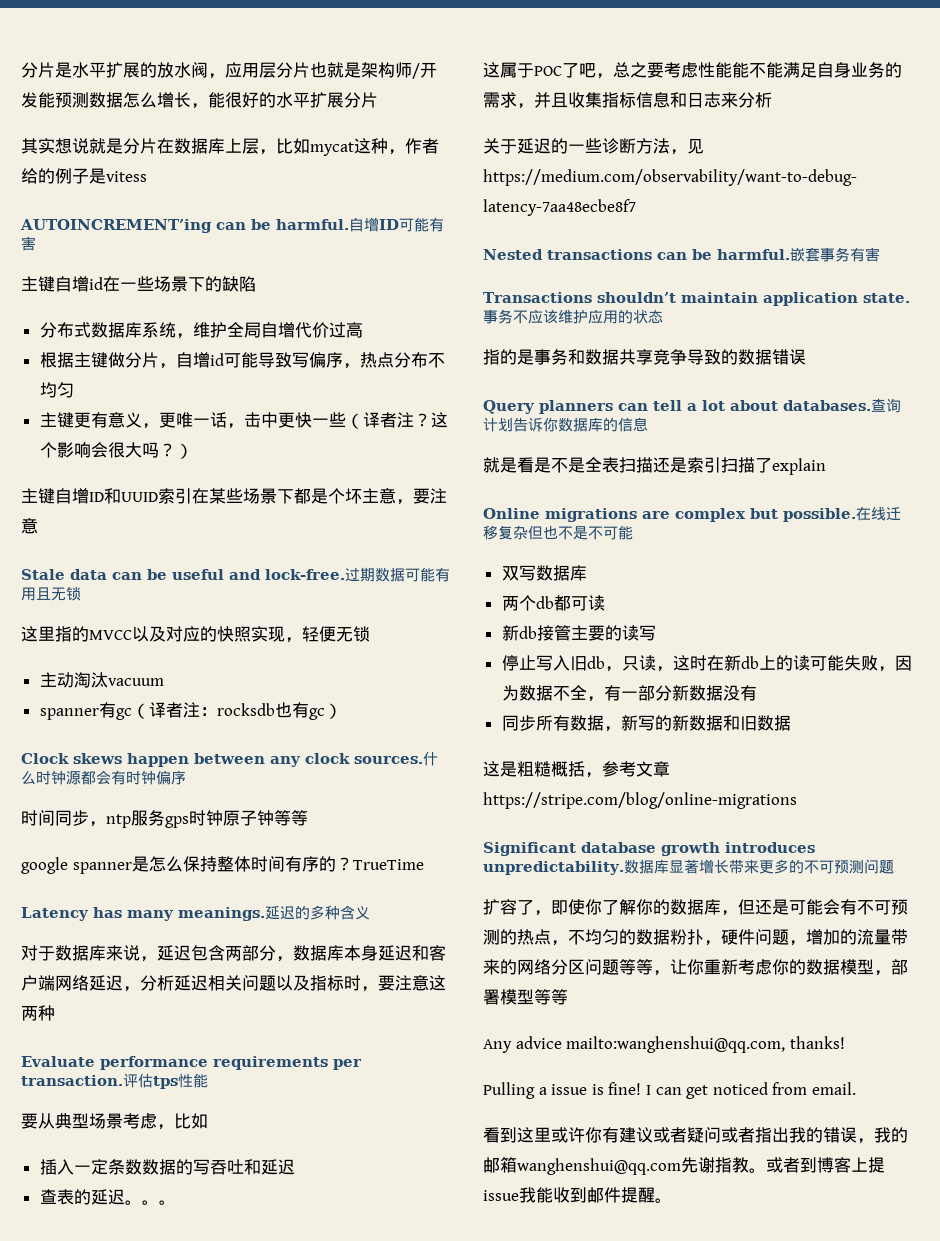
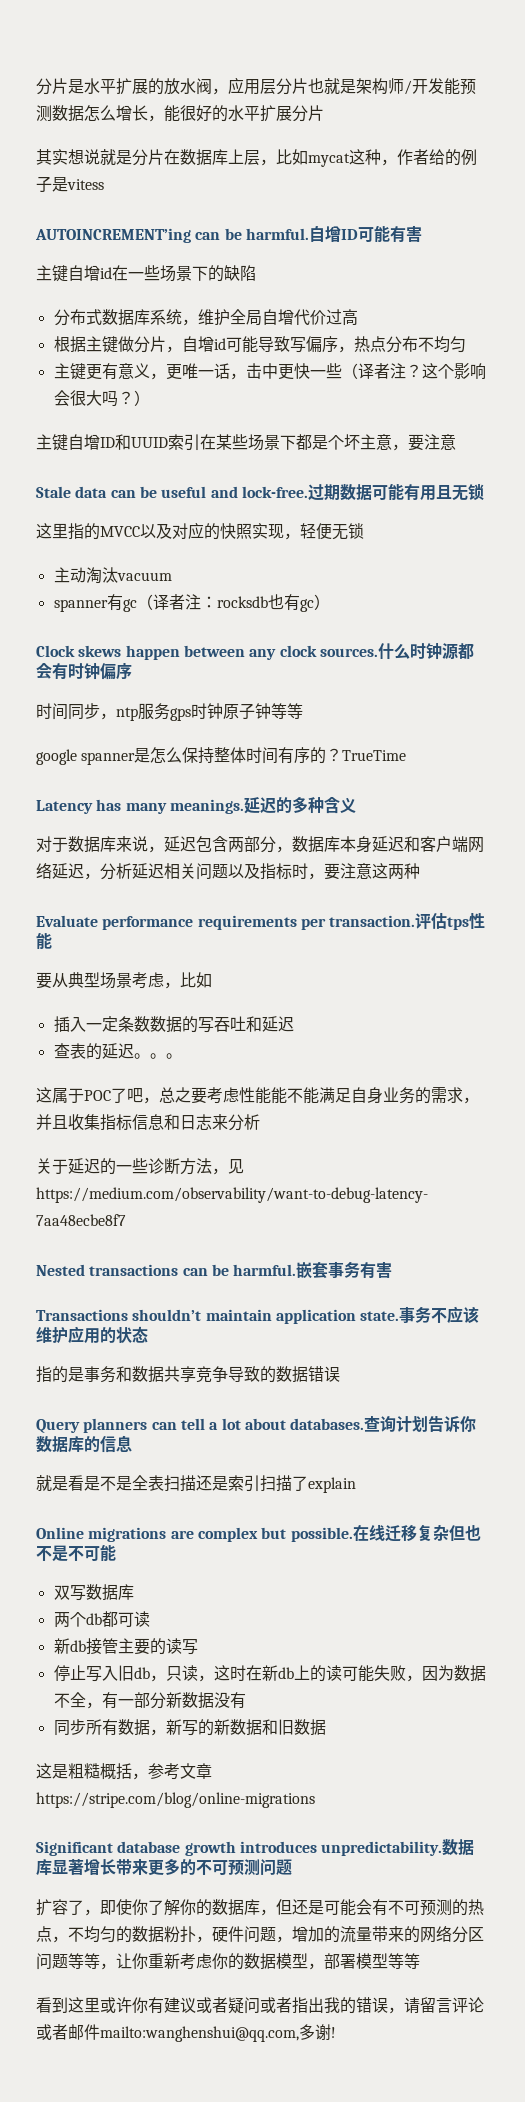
[483,1036,845,1053] [483,1082,856,1099] // Any advice mailto:wanghenshui@qq.com, thanks! // Pulling a issue is fine! I can get noticed from email. -> (420, 1961) none
[874,1127,908,1143] [483,1157,885,1175] [483,1187,672,1203] 我的邮箱wanghenshui@qq.com先谢指教。或者到博客上提issue我能收到邮件提醒。 -> [404,1997,484,2014] [36,2024,336,2042] 请留言评论或者邮件mailto:wanghenshui@qq.com,多谢!

